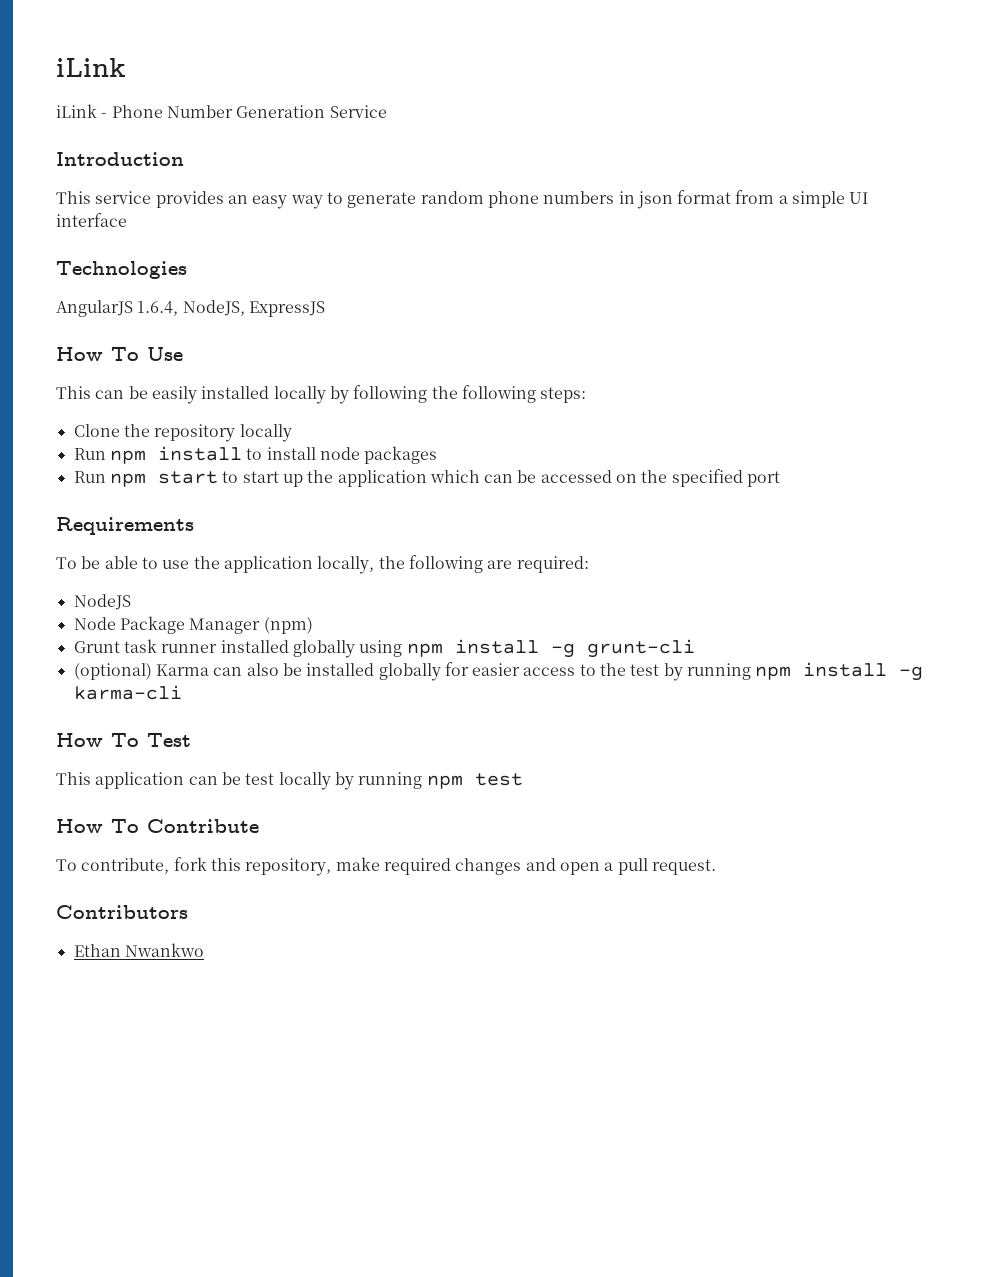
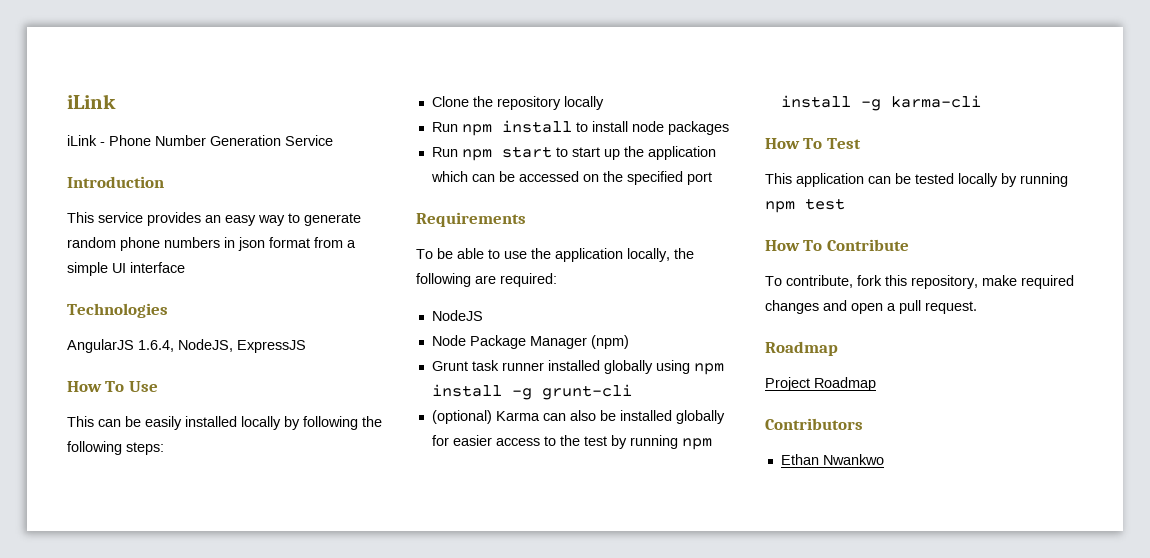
[245,773,275,785] test -> [915,173,954,184] tested
(716, 867) none -> [765,341,838,356] [765,377,876,391] // Roadmap // Project Roadmap

